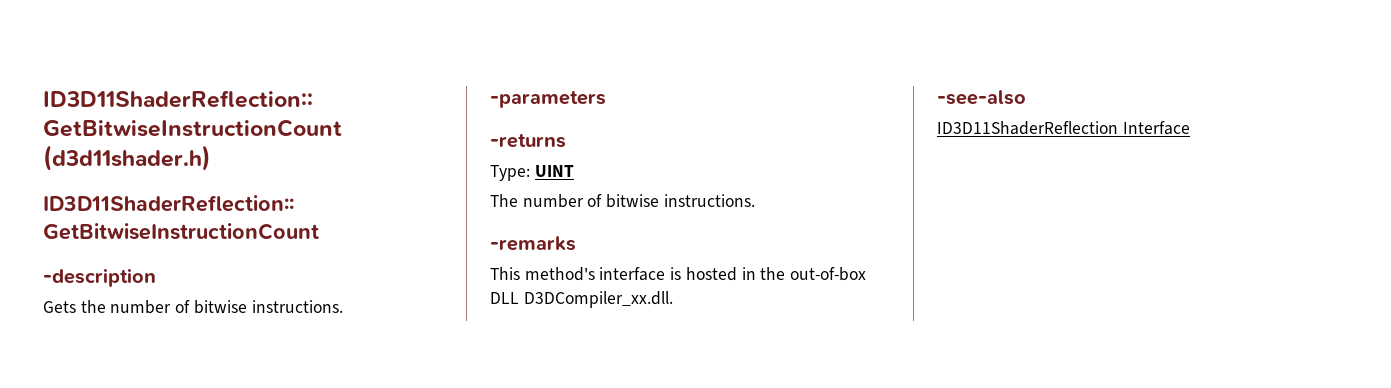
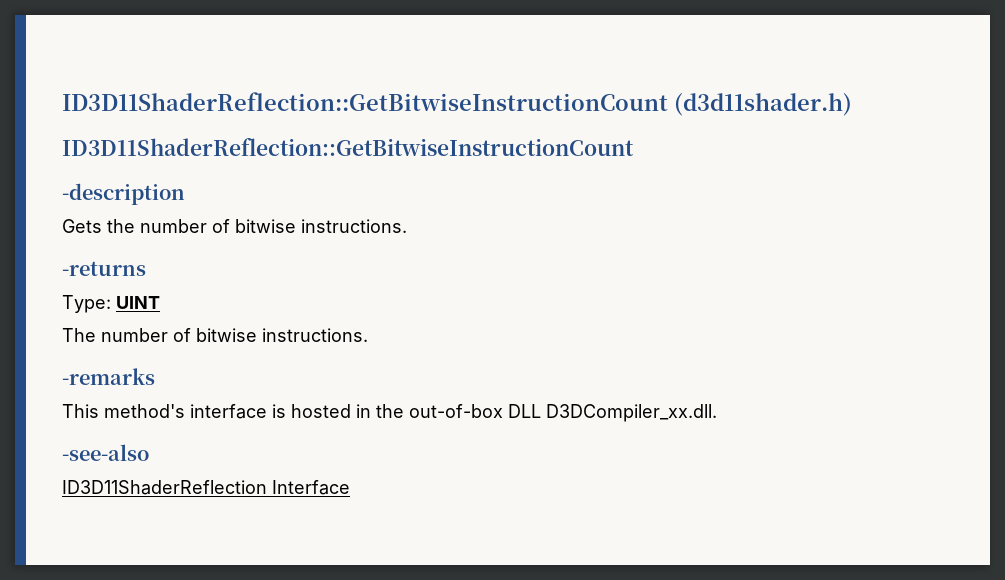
[490,90,606,108] // -parameters -> (407, 226) none

